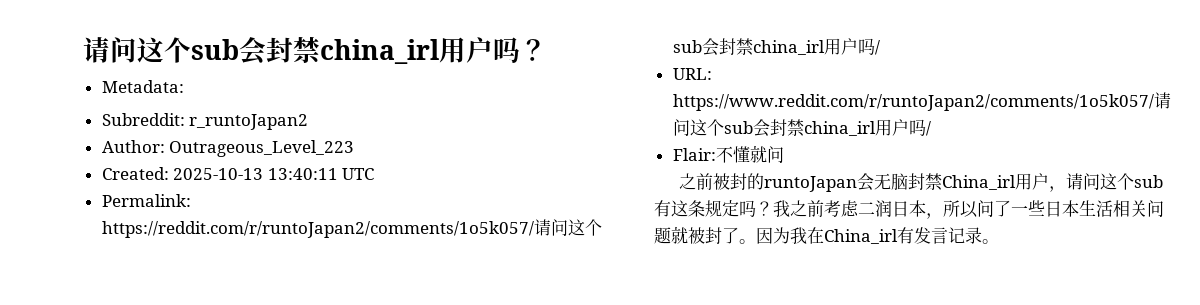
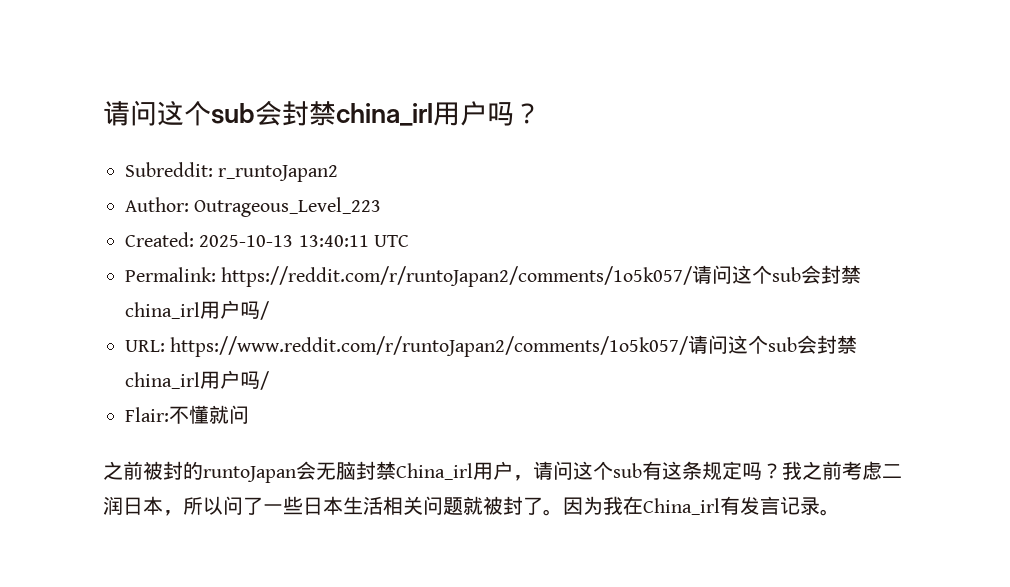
[101,80,184,93] // Metadata: -> (541, 113) none

